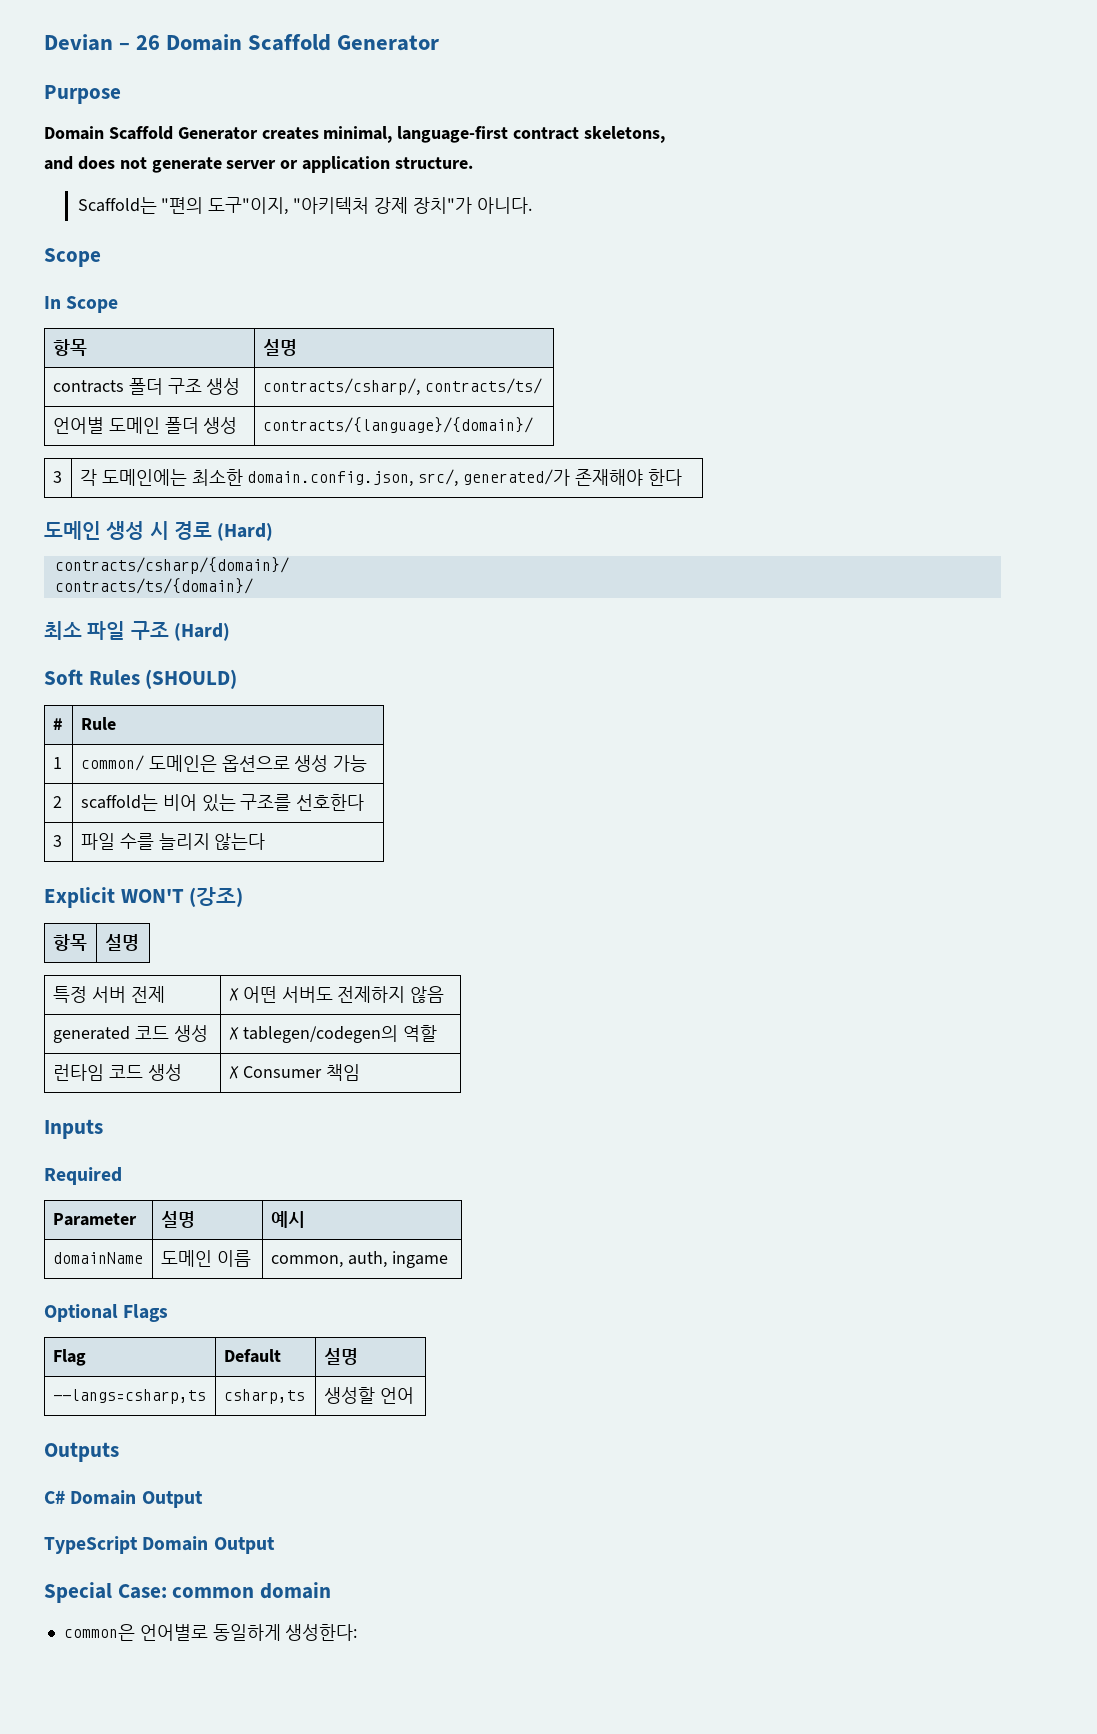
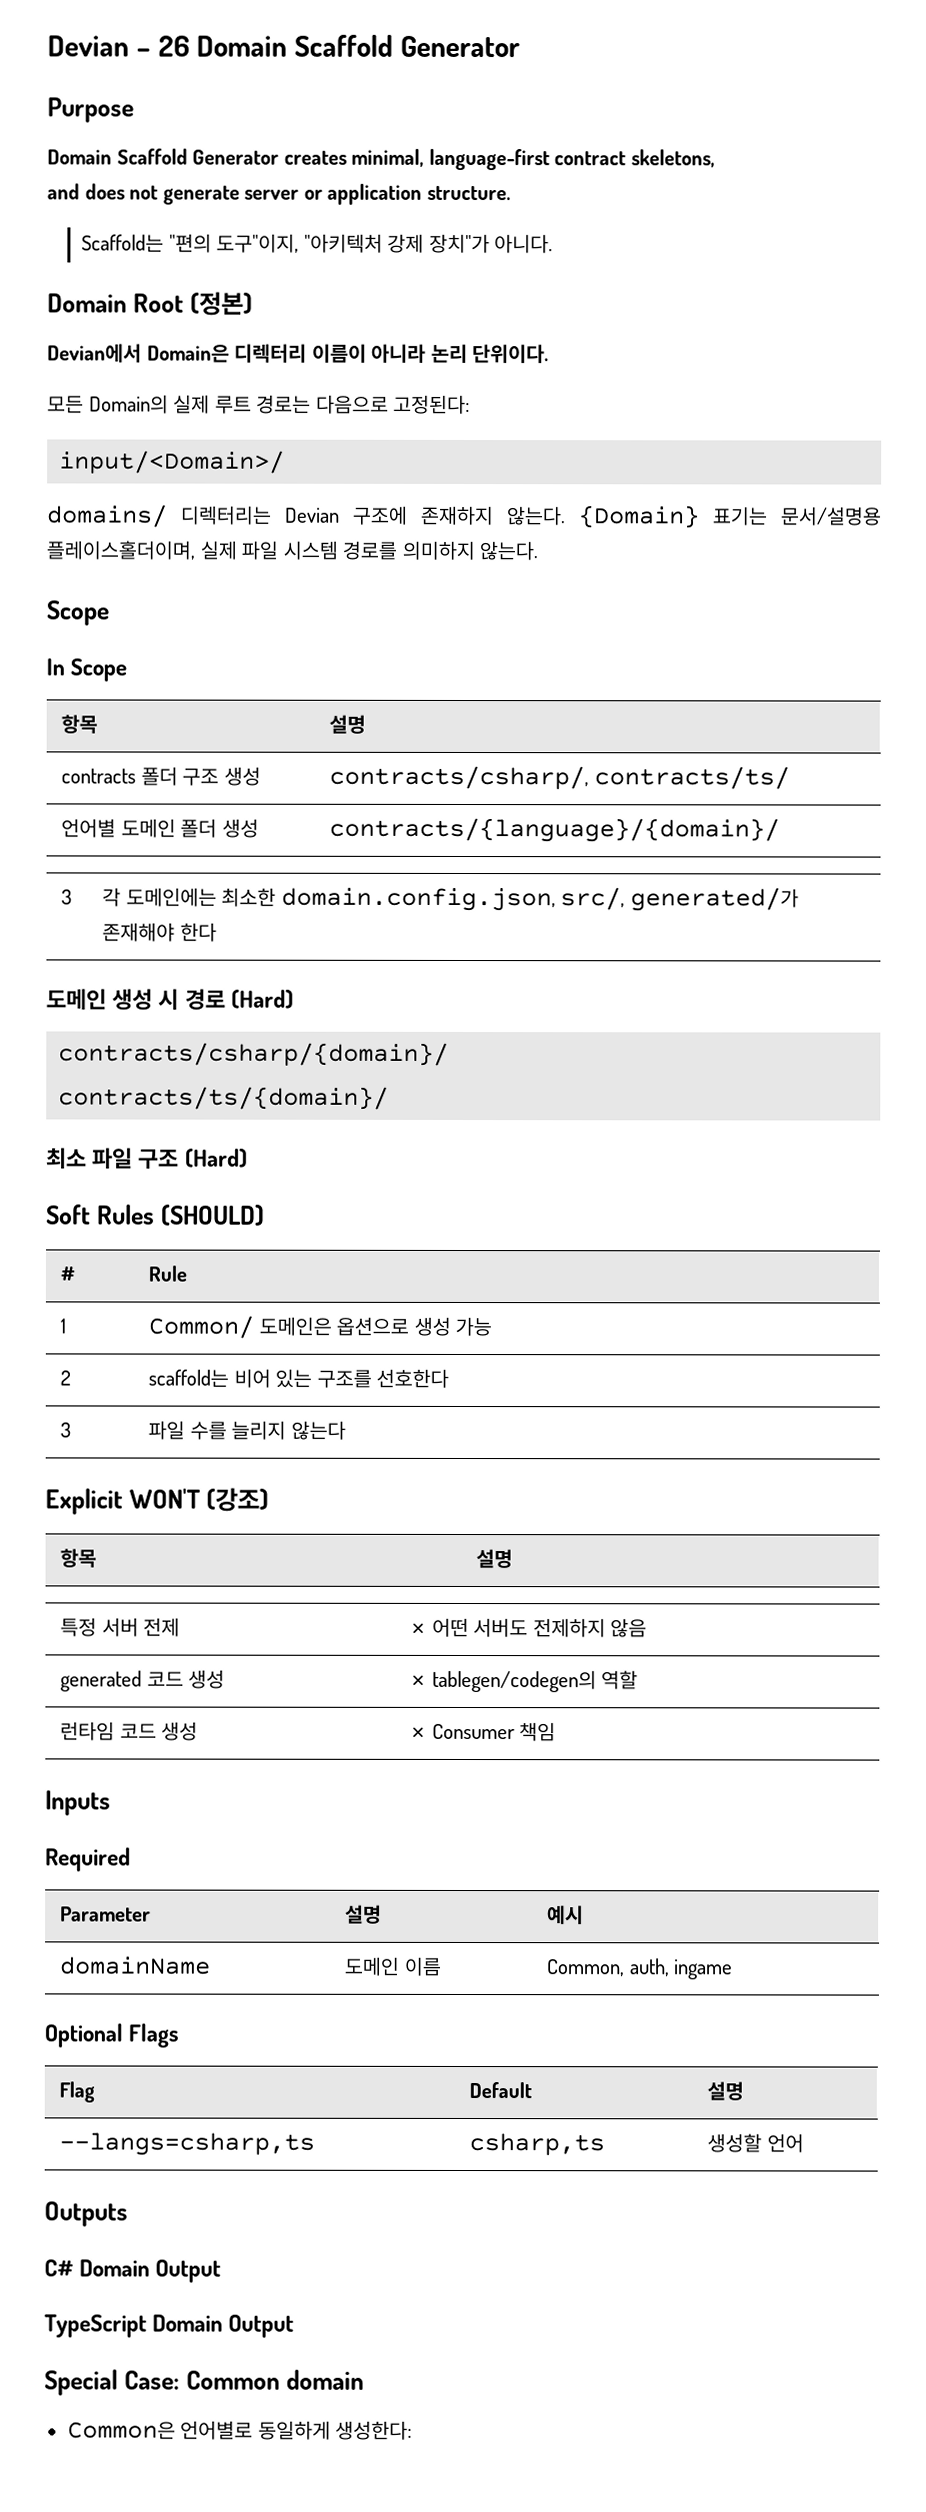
(532, 205) none -> [47,291,253,316] [47,343,550,364] [47,394,471,415] [59,450,286,474] [47,504,882,529] [46,540,539,561] // Domain Root (정본) // Devian에서 Domain은 디렉터리 이름이 아니라 논리 단위이다. // 모든 Domain의 실제 루트 경로는 다음으로 고정된다: // input/<Domain>/ // domains/ 디렉터리는 Devian 구조에 존재하지 않는다. {Domain} 표기는 문서/설명용 플레이스홀더이며, 실제 파일 시스템 경로를 의미하지 않는다.
[80,755,144,771] common/ -> [148,1315,255,1339] Common/
[270,1255,343,1268] common, -> [546,1959,626,1977] Common,
[172,1587,255,1598] common -> [185,2370,280,2390] Common
[63,1624,135,1641] common은 -> [66,2421,176,2440] Common은

